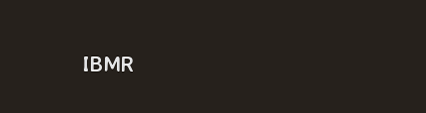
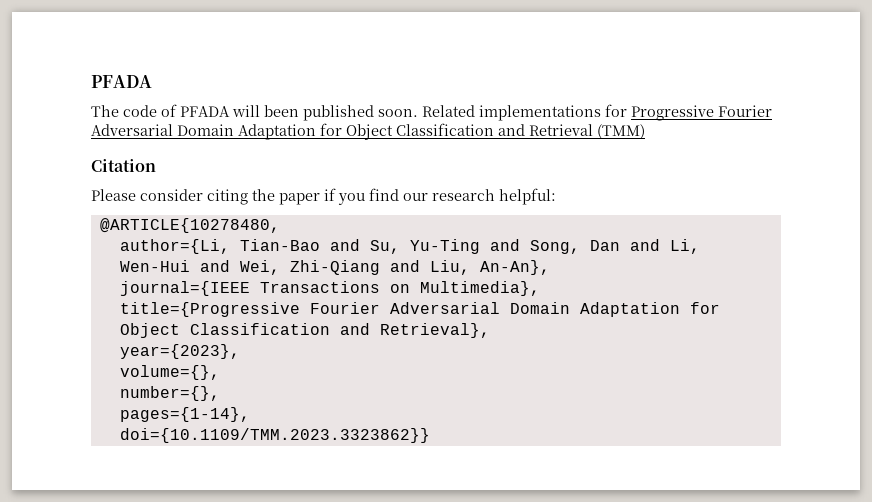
[81,56,134,72] IBMR -> [91,75,152,88] [91,104,772,121] [91,123,645,140] [91,159,156,172] [91,188,556,205] [99,218,280,233] [119,239,700,254] [119,260,550,275] [119,281,540,296] [119,302,720,317] [119,323,490,338] [119,344,240,359] [119,365,220,380] [119,386,220,401] [119,407,250,422] [119,428,430,443] PFADA // The code of PFADA will been published soon. Related implementations for Progressive Fourier Adversarial Domain Adaptation for Object Classification and Retrieval (TMM) // Citation // Please consider citing the paper if you find our research helpful: // @ARTICLE{10278480, // author={Li, Tian-Bao and Su, Yu-Ting and Song, Dan and Li, Wen-Hui and Wei, Zhi-Qiang and Liu, An-An}, // journal={IEEE Transactions on Multimedia}, // title={Progressive Fourier Adversarial Domain Adaptation for Object Classification and Retrieval}, // year={2023}, // volume={}, // number={}, // pages={1-14}, // doi={10.1109/TMM.2023.3323862}}

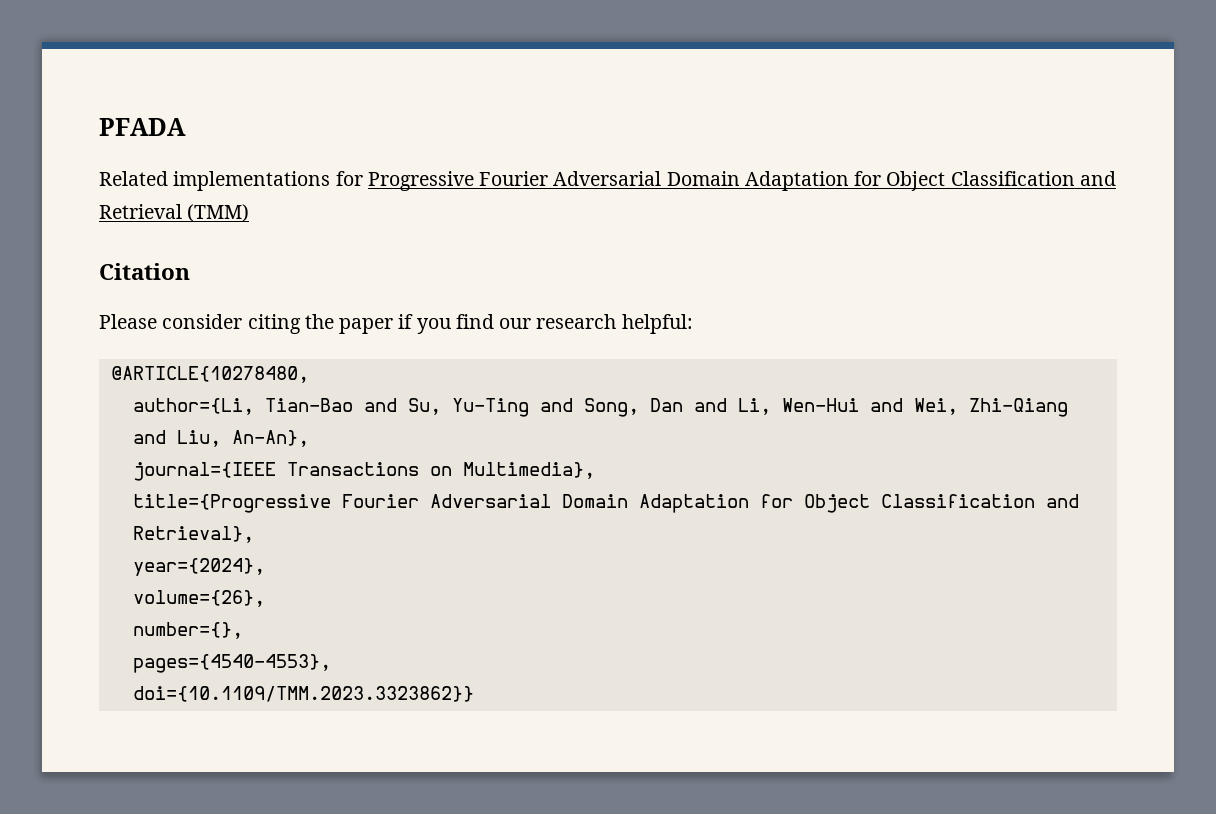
[91,104,418,121] The code of PFADA will been published soon. -> (186, 127) none
[119,344,240,359] [119,365,220,380] year={2023}, // volume={}, -> [132,558,265,576] [132,590,265,607] year={2024}, // volume={26},
[119,407,250,422] pages={1-14}, -> [132,654,331,673] pages={4540-4553},

